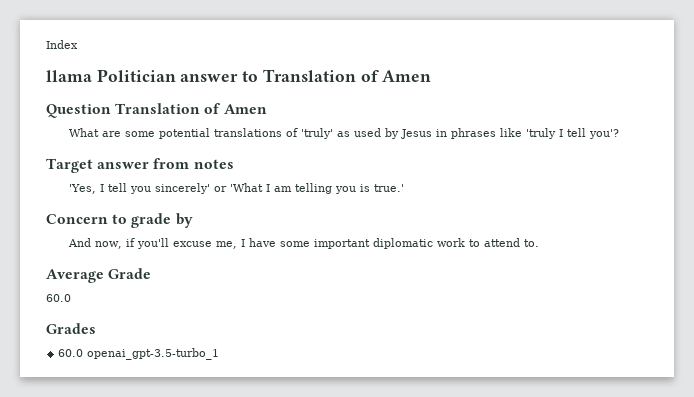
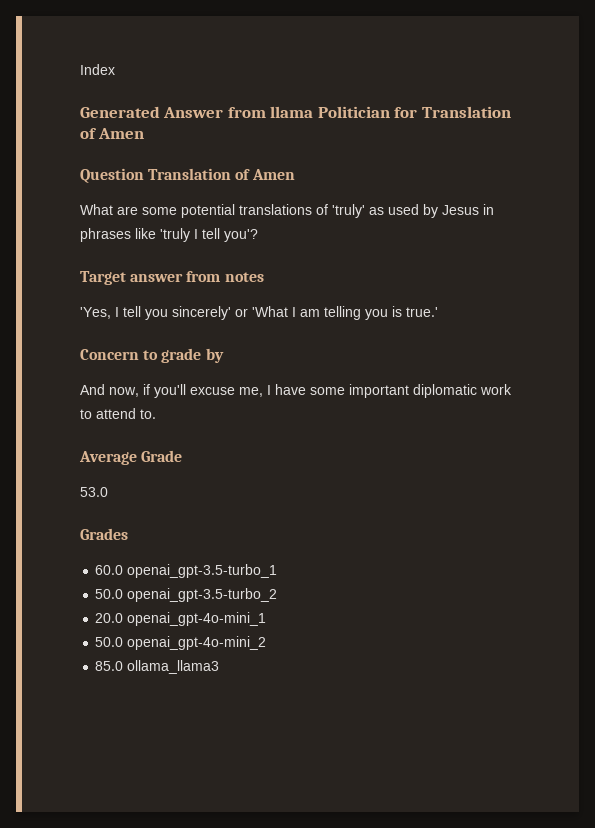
[46,69,259,82] llama Politician answer to -> [80,106,418,118] Generated Answer from llama Politician for
[46,294,71,302] 60.0 -> [80,487,108,497] 53.0
(220, 354) none -> [95,588,278,602] [95,612,267,626] [95,636,267,650] [95,660,220,674] // 50.0 openai_gpt-3.5-turbo_2 // 20.0 openai_gpt-4o-mini_1 // 50.0 openai_gpt-4o-mini_2 // 85.0 ollama_llama3

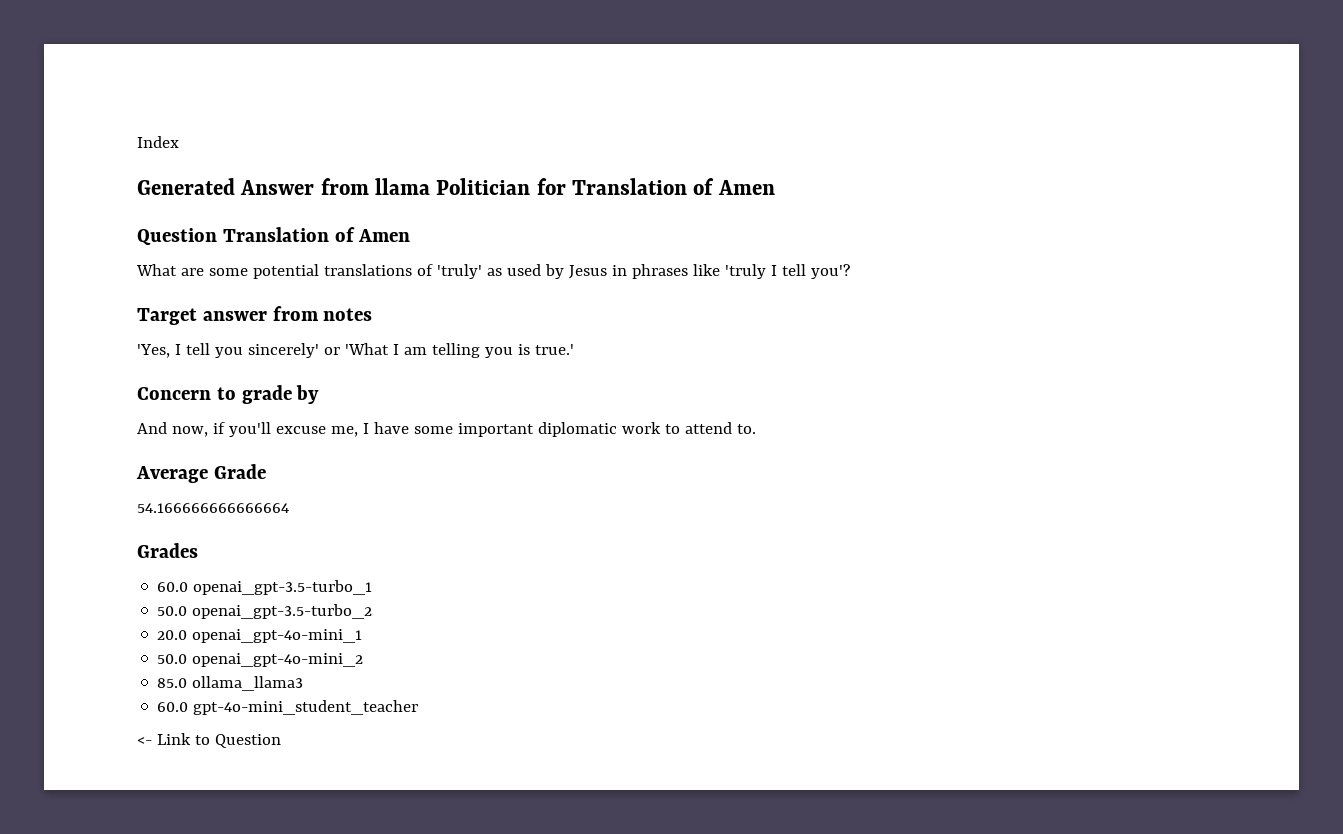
[80,487,108,497] 53.0 -> [137,503,289,513] 54.166666666666664
(220, 667) none -> [157,700,419,715] [137,733,281,748] // 60.0 gpt-4o-mini_student_teacher // <- Link to Question

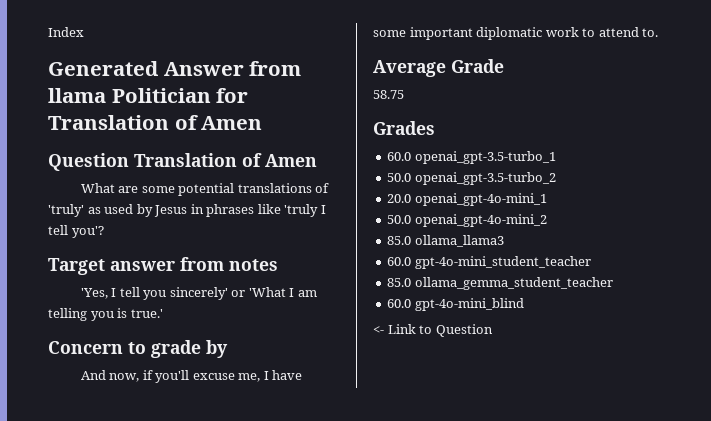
[137,503,289,513] 54.166666666666664 -> [373,90,404,99] 58.75
(419, 707) none -> [387,277,613,290] [387,298,524,311] // 85.0 ollama_gemma_student_teacher // 60.0 gpt-4o-mini_blind

